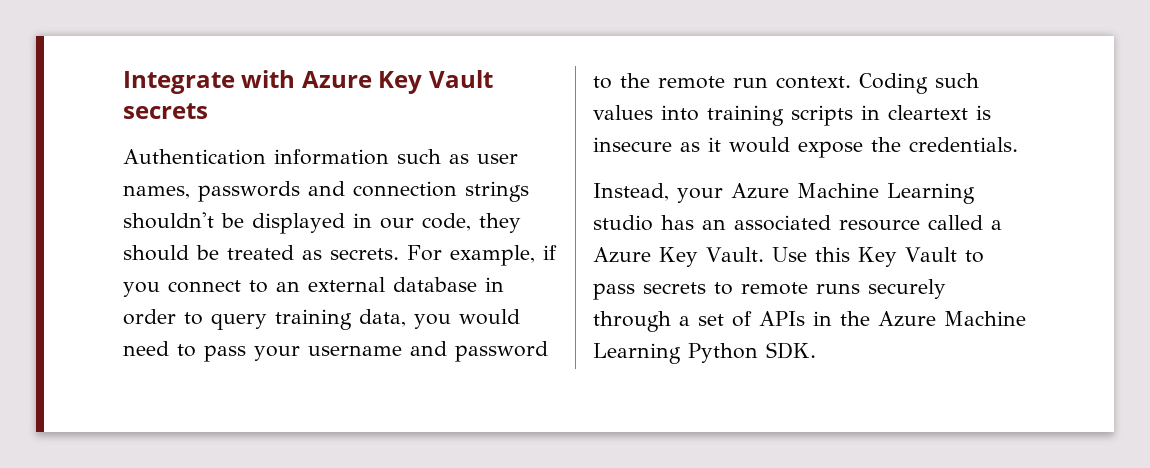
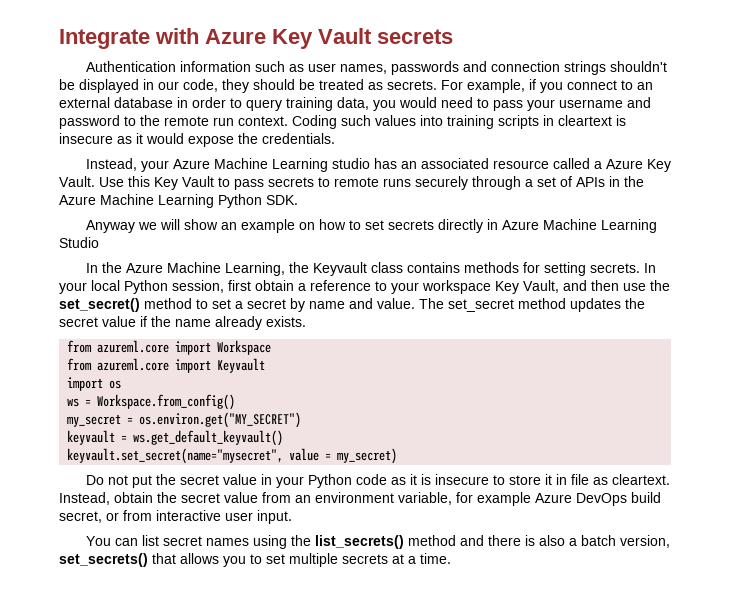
(816, 350) none -> [85,219,657,233] [59,237,99,248] [85,262,656,276] [59,280,670,294] [59,298,645,312] [59,316,306,330] [67,340,272,355] [67,358,266,373] [67,377,122,391] [67,394,236,410] [67,412,302,428] [67,430,284,446] [67,448,398,464] [85,474,670,488] [59,492,661,506] [59,510,292,524] [85,535,670,549] [59,553,451,567] // Anyway we will show an example on how to set secrets directly in Azure Machine Learning Studio // In the Azure Machine Learning, the Keyvault class contains methods for setting secrets. In your local Python session, first obtain a reference to your workspace Key Vault, and then use the set_secret() method to set a secret by name and value. The set_secret method updates the secret value if the name already exists. // from azureml.core import Workspace // from azureml.core import Keyvault // import os // ws = Workspace.from_config() // my_secret = os.environ.get("MY_SECRET") // keyvault = ws.get_default_keyvault() // keyvault.set_secret(name="mysecret", value = my_secret) // Do not put the secret value in your Python code as it is insecure to store it in file as cleartext. Instead, obtain the secret value from an environment variable, for example Azure DevOps build secret, or from interactive user input. // You can list secret names using the list_secrets() method and there is also a batch version, set_secrets() that allows you to set multiple secrets at a time.

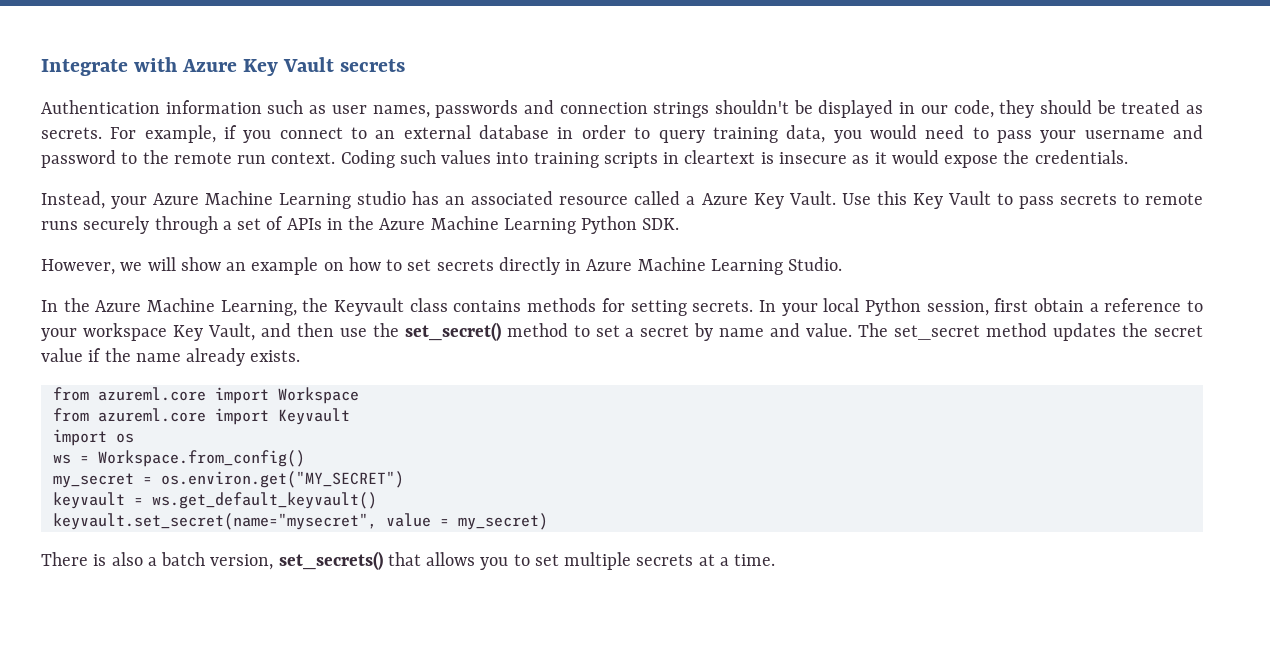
[85,220,135,233] Anyway -> [41,259,115,275] However,
[59,237,99,248] Studio -> [788,257,843,271] Studio.
[85,474,670,488] [59,492,661,506] [59,510,292,524] [85,535,521,549] Do not put the secret value in your Python code as it is insecure to store it in file as cleartext. Instead, obtain the secret value from an environment variable, for example Azure DevOps build secret, or from interactive user input. // You can list secret names using the list_secrets() method and there -> [41,552,88,566] There

